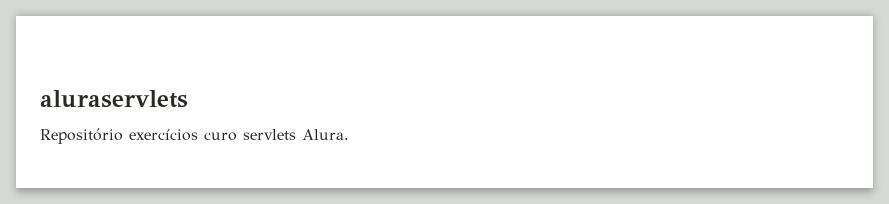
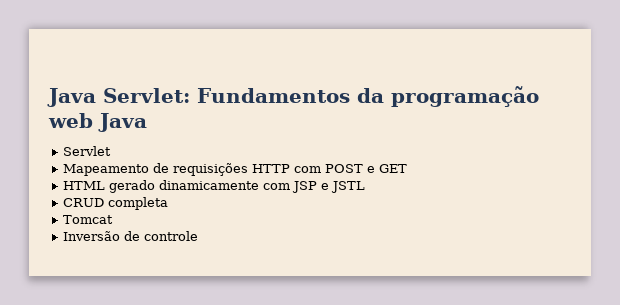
[40,90,188,108] [40,128,349,144] aluraservlets // Repositório exercícios curo servlets Alura. -> [47,86,539,107] [48,113,147,132] [62,146,111,156] [62,163,407,176] [62,180,365,193] [62,197,168,210] [62,215,113,224] [62,231,198,241] Java Servlet: Fundamentos da programação web Java // Servlet // Mapeamento de requisições HTTP com POST e GET // HTML gerado dinamicamente com JSP e JSTL // CRUD completa // Tomcat // Inversão de controle

